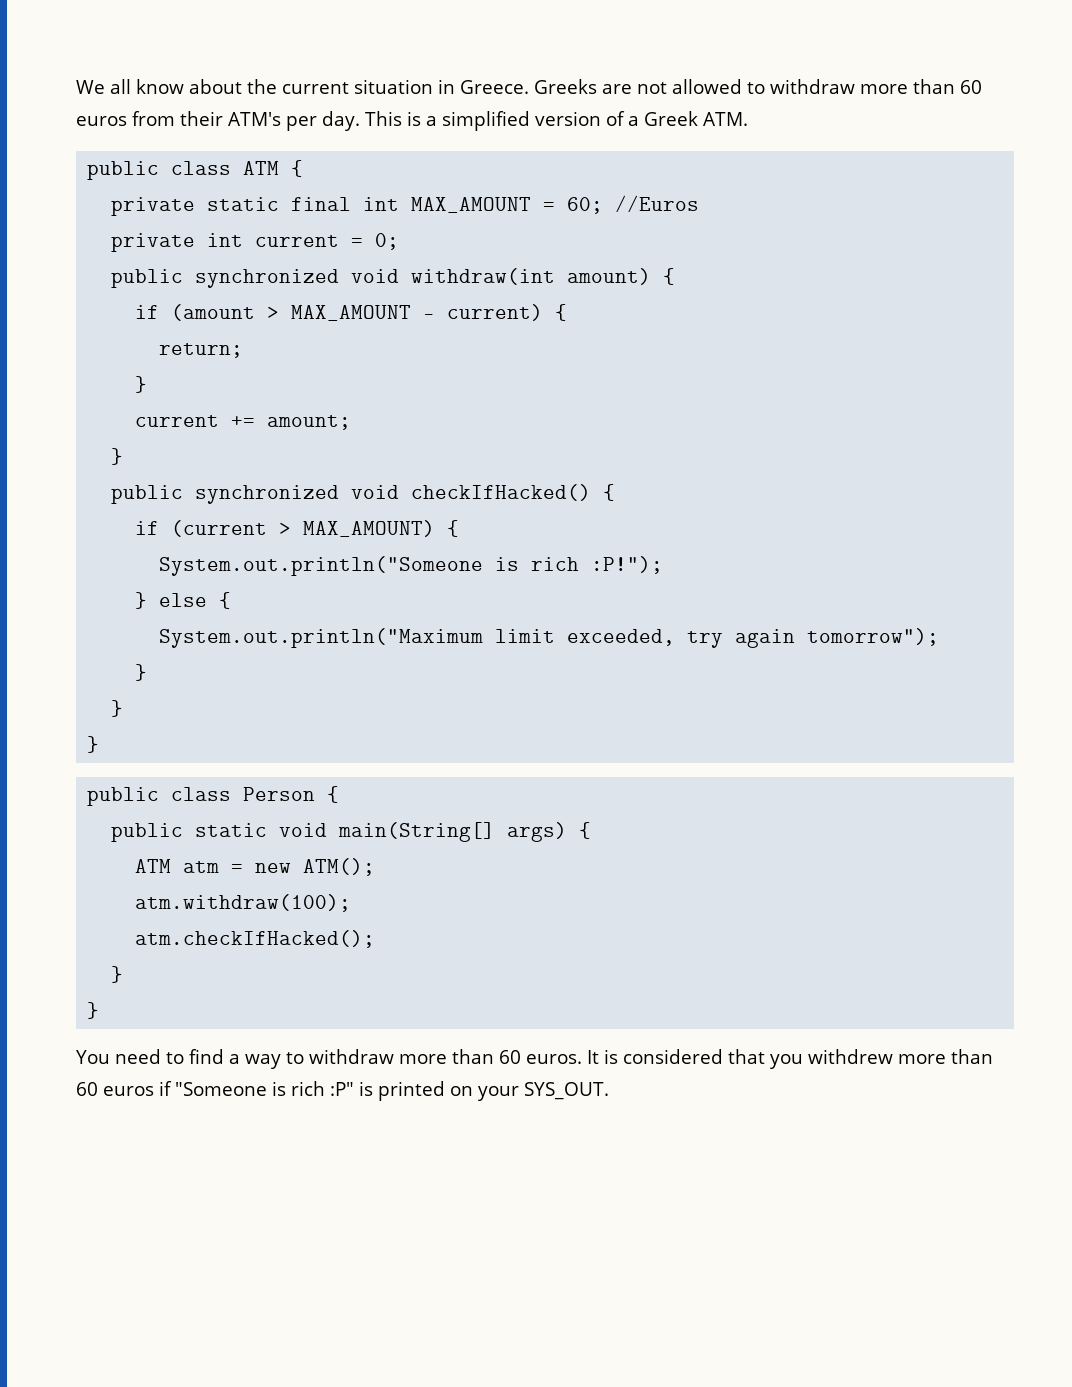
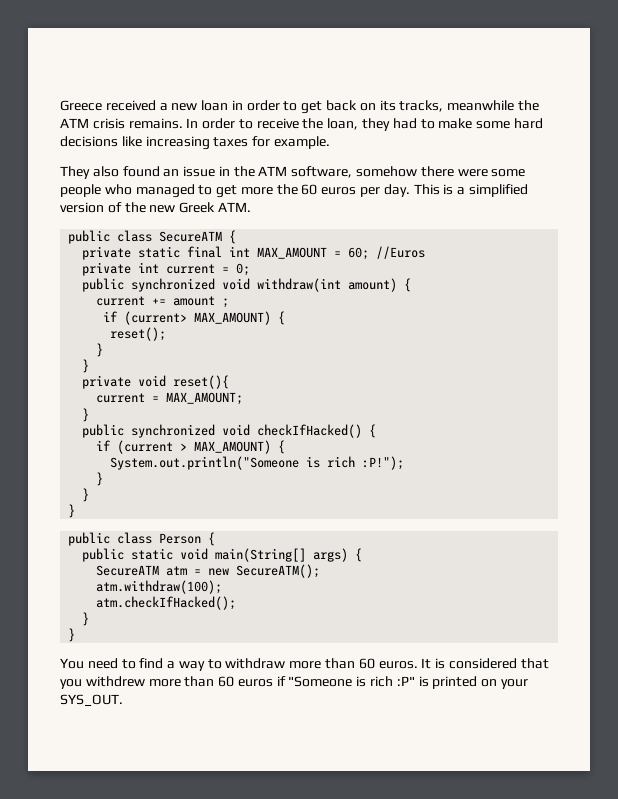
[76,79,982,94] [76,111,281,126] We all know about the current situation in Greece. Greeks are not allowed to withdraw more than 60 euros from their ATM's -> [60,100,539,114] [60,118,543,131] [60,136,330,150] [60,166,526,179] [60,184,357,198] Greece received a new loan in order to get back on its tracks, meanwhile the ATM crisis remains. In order to receive the loan, they had to make some hard decisions like increasing taxes for example. // They also found an issue in the ATM software, somehow there were some people who managed to get more the 60 euros
[627,116,639,126] a -> [124,202,176,213] the new
[243,161,280,175] ATM -> [159,231,223,242] SecureATM
[135,304,568,321] [159,343,244,358] [135,376,148,393] [135,415,352,430] if (amount > MAX_AMOUNT - current) { // return; // } // current += amount; -> [96,296,230,308] [103,311,286,325] [110,327,167,341] [96,343,104,357] [82,359,90,373] [82,375,230,389] [96,392,244,405] current += amount ; // if (current> MAX_AMOUNT) { // reset(); // } // } // private void reset(){ // current = MAX_AMOUNT;
[135,592,232,609] [159,628,940,648] // } else { // System.out.println("Maximum limit exceeded, try again tomorrow"); -> (405, 463) none
[135,859,172,873] ATM -> [96,565,160,576] SecureATM
[303,858,376,876] ATM(); -> [236,564,321,578] SecureATM();

